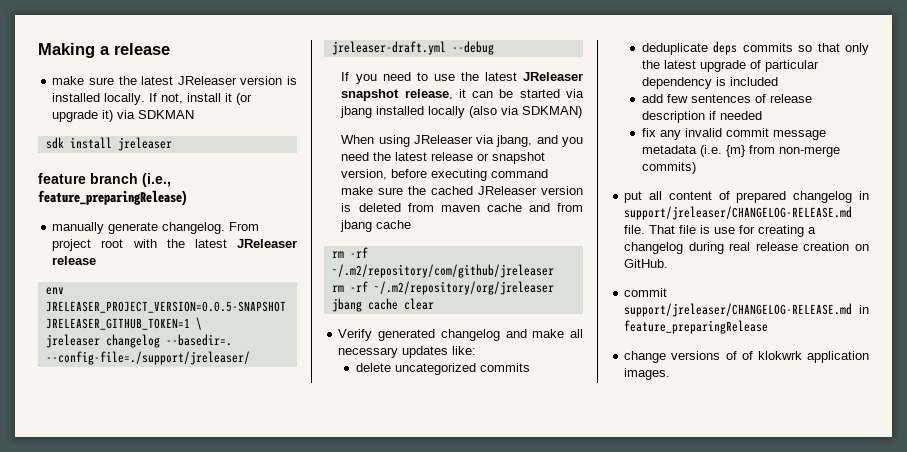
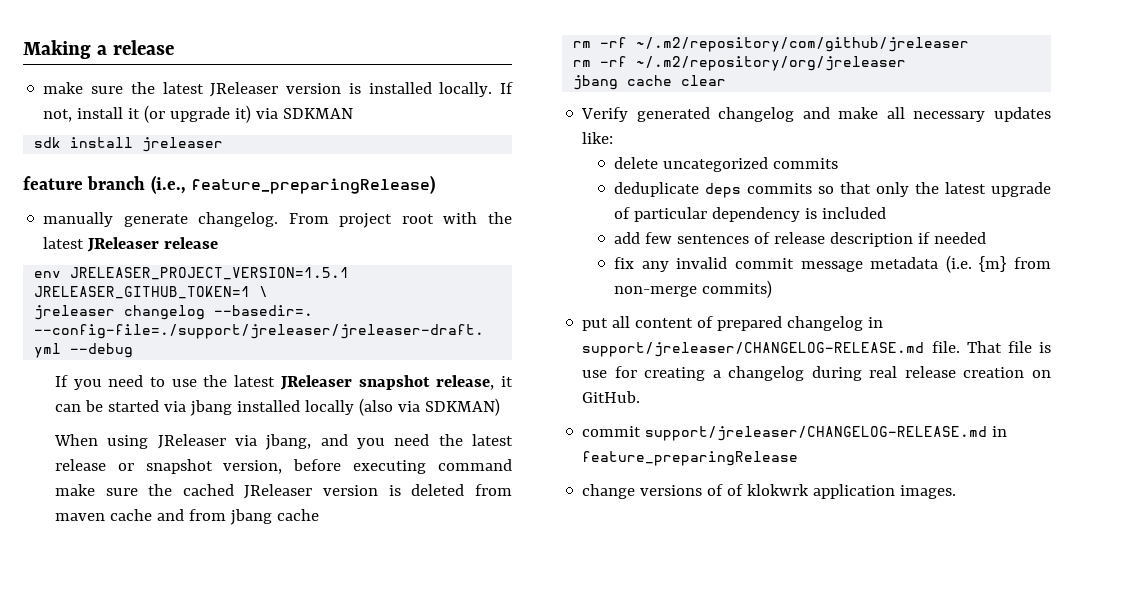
[45,301,286,313] JRELEASER_PROJECT_VERSION=0.0.5-SNAPSHOT -> [70,267,350,280] JRELEASER_PROJECT_VERSION=1.5.1

